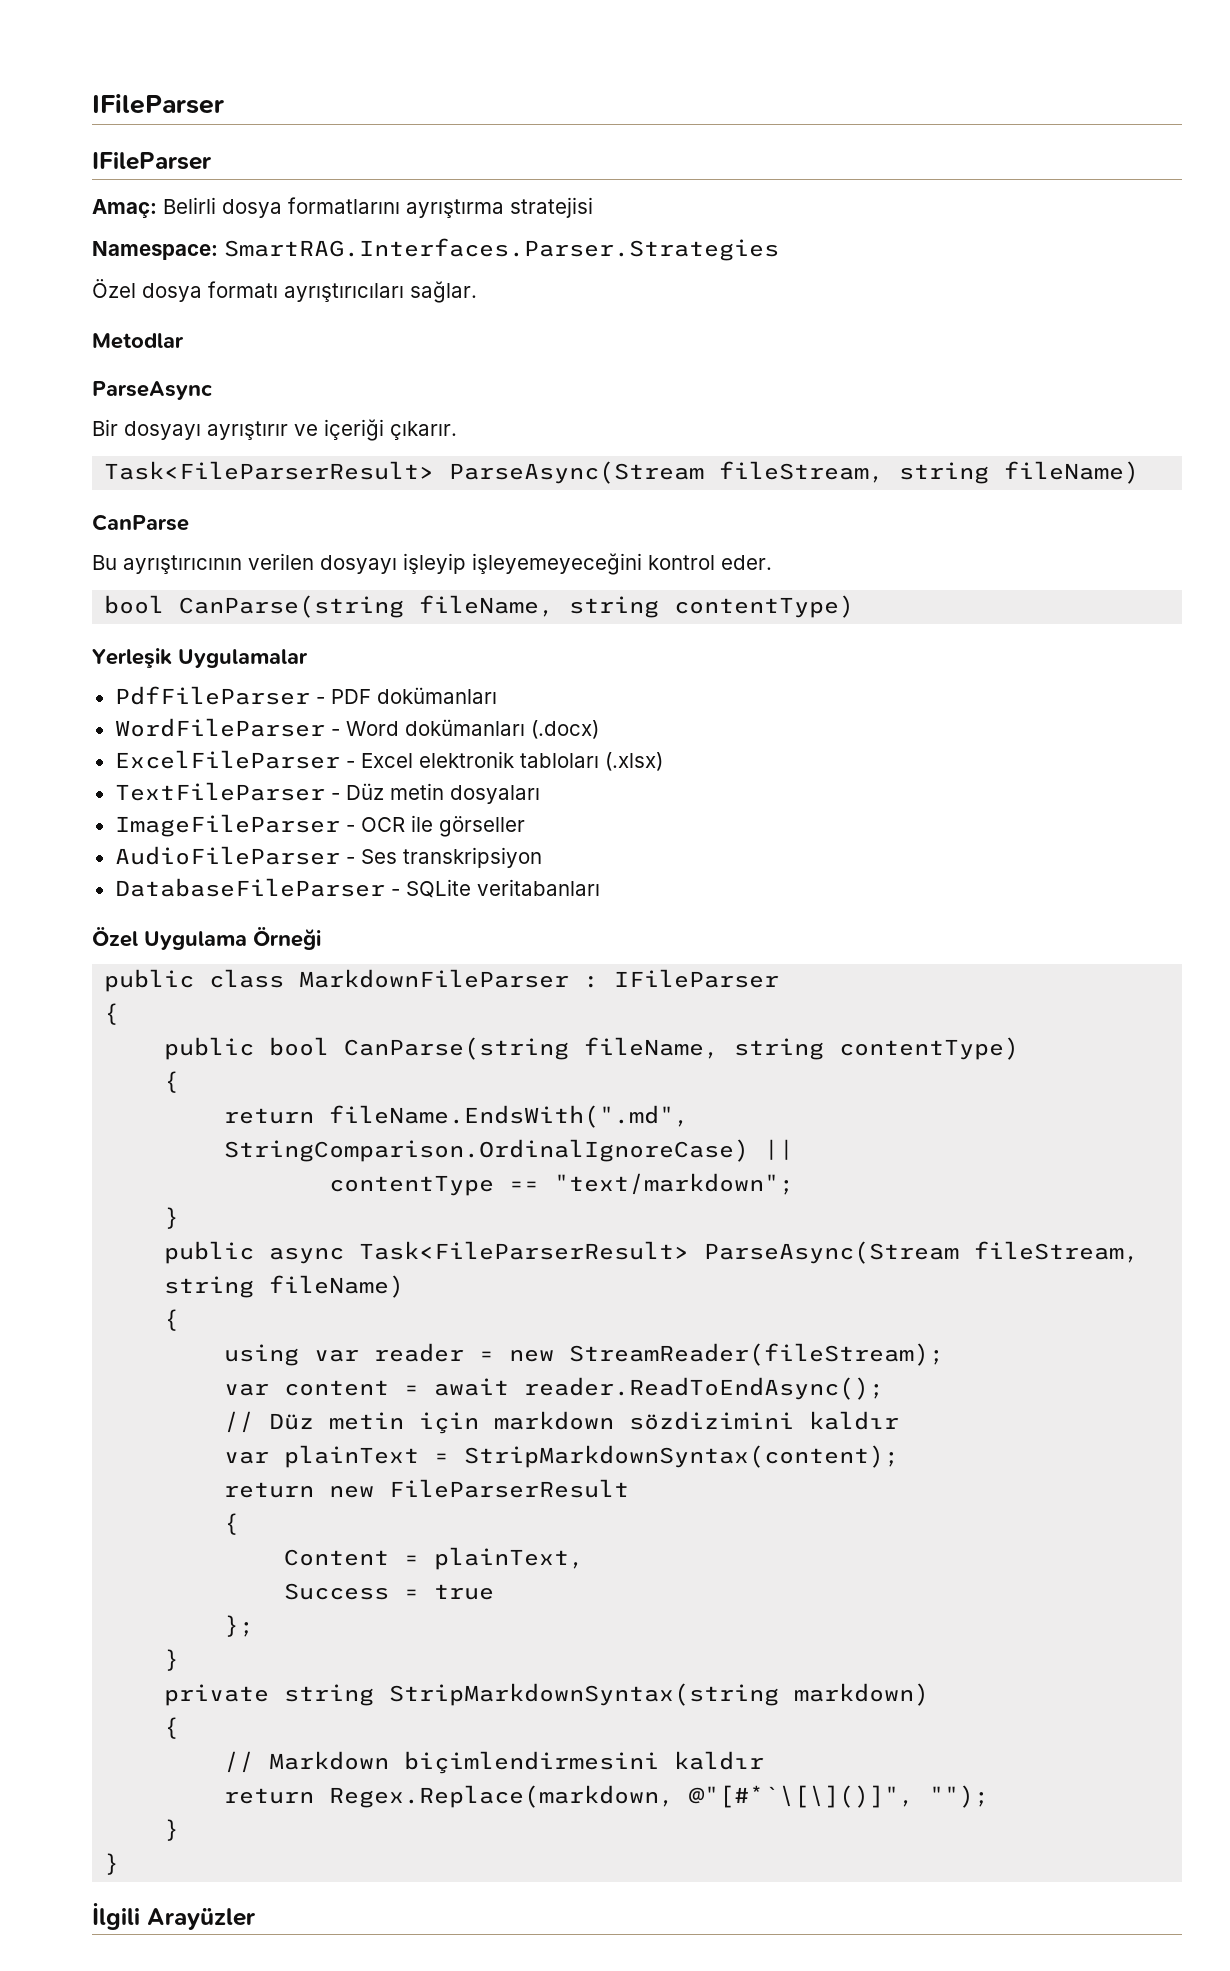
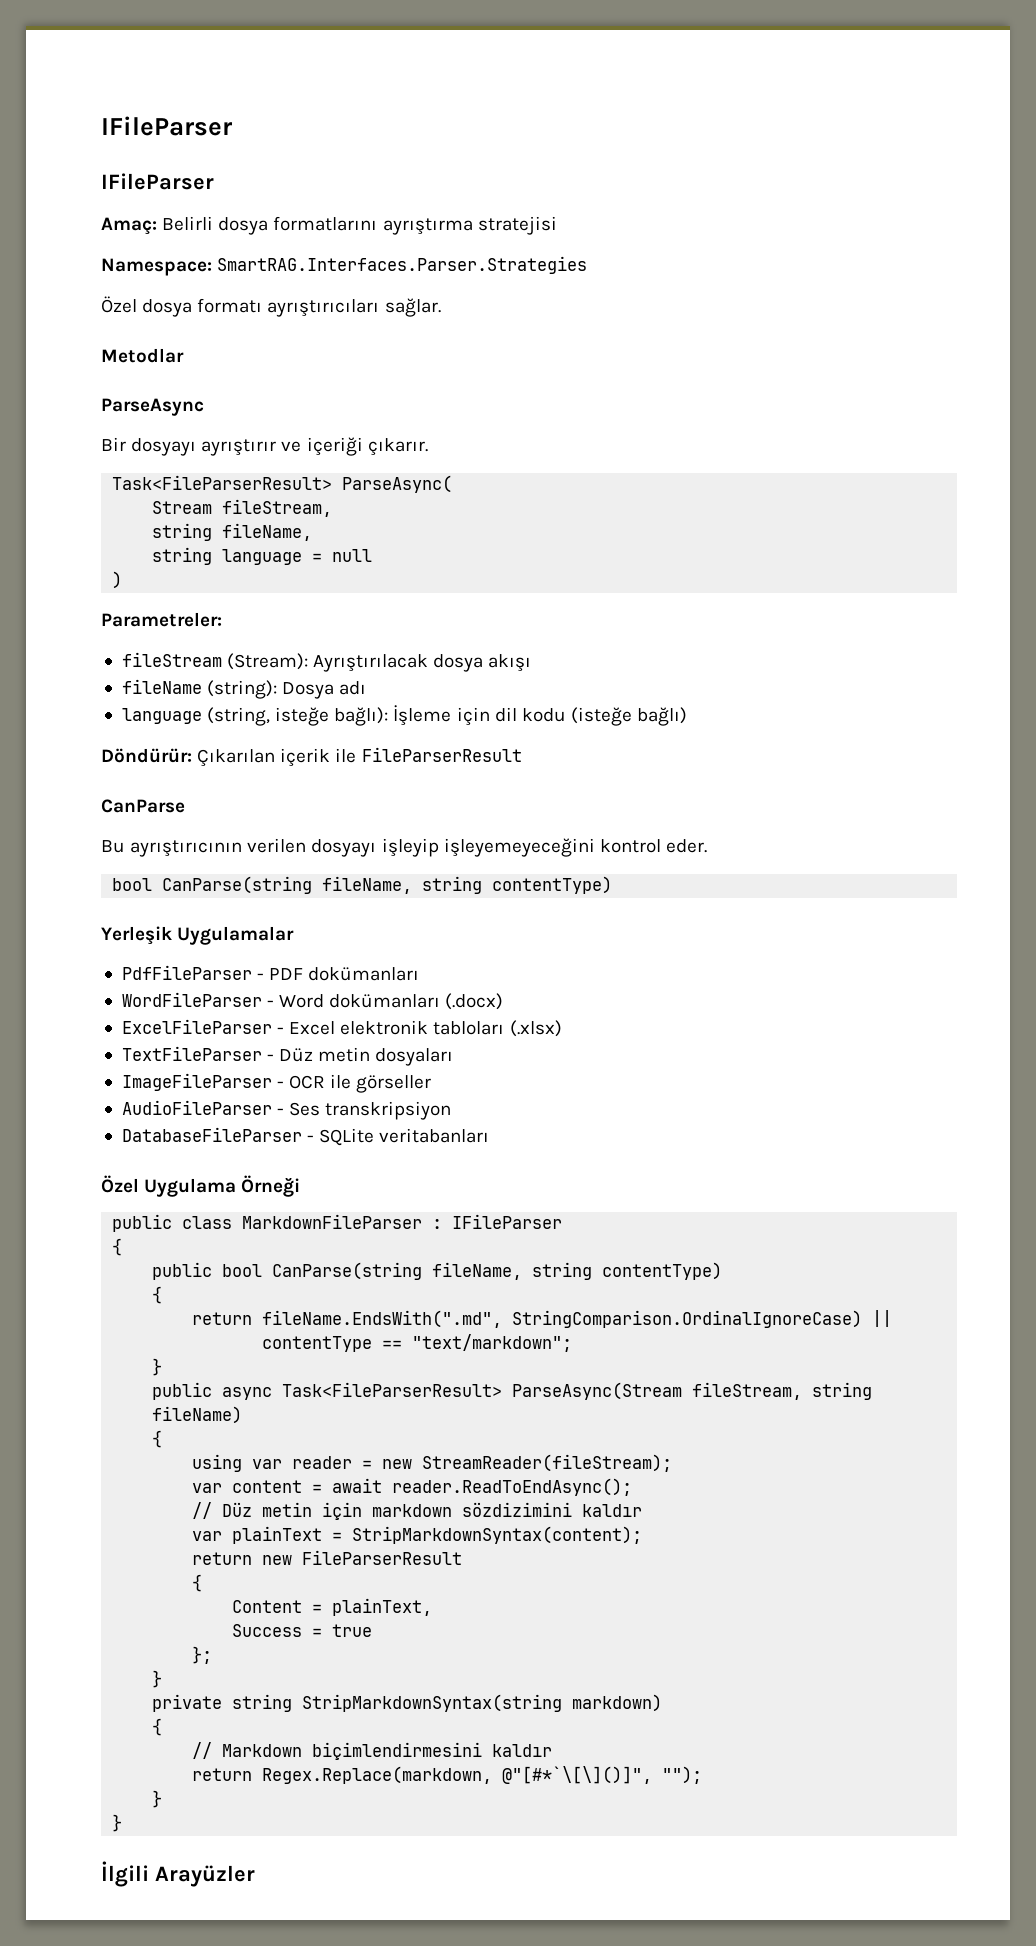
[449,461,1140,484] ParseAsync(Stream fileStream, string fileName) -> [342,475,453,493] [152,499,333,517] [152,523,313,541] [152,547,373,565] [112,571,123,589] [101,612,222,627] [121,652,532,672] [121,679,367,699] [121,705,688,726] [101,747,522,767] ParseAsync( // Stream fileStream, // string fileName, // string language = null // ) // Parametreler: // fileStream (Stream): Ayrıştırılacak dosya akışı // fileName (string): Dosya adı // language (string, isteğe bağlı): İşleme için dil kodu (isteğe bağlı) // Döndürür: Çıkarılan içerik ile FileParserResult

